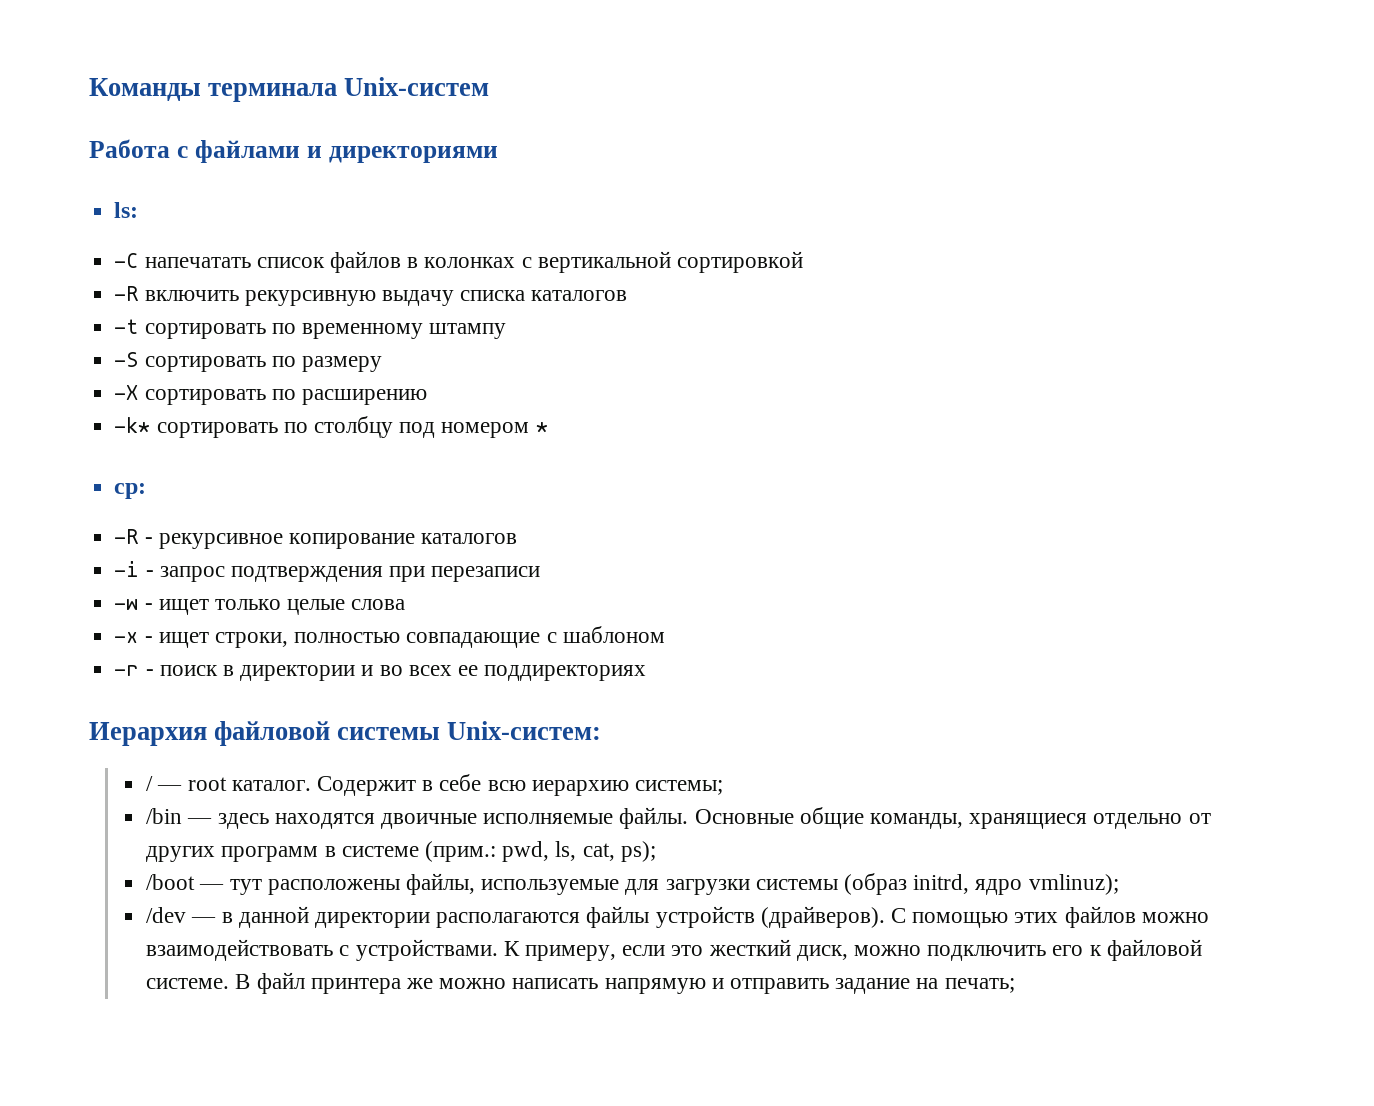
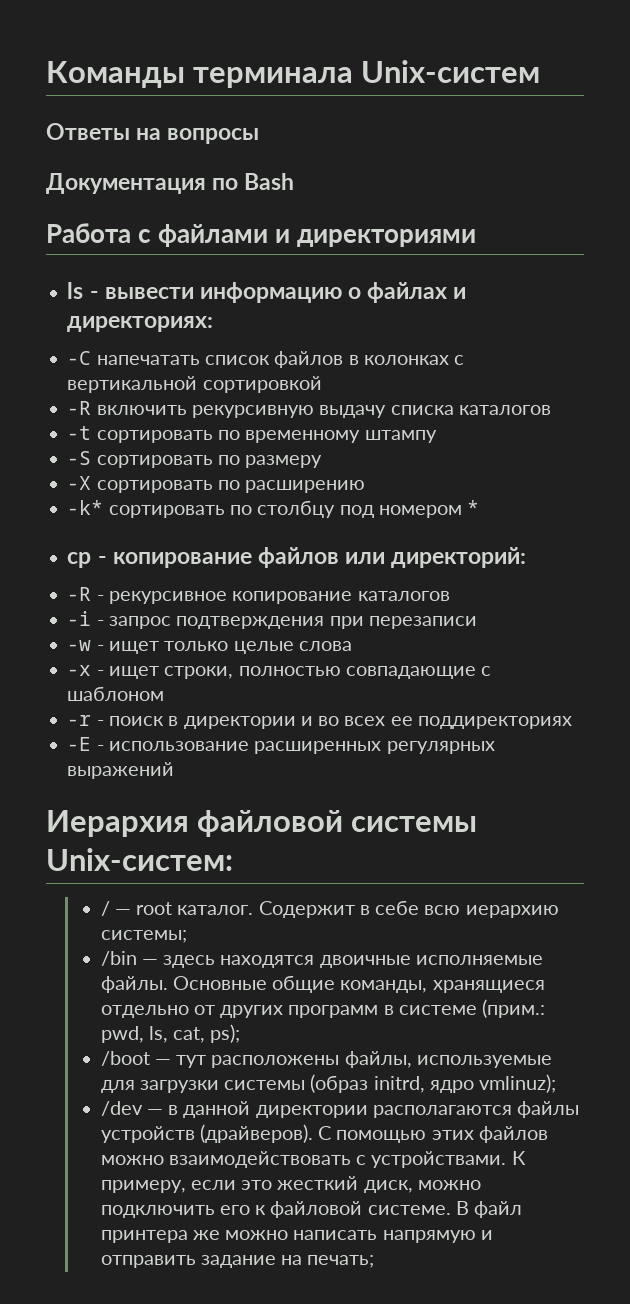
(490, 86) none -> [46,123,260,144] [46,173,295,194] // Ответы на вопросы // Документация по Bash
[114,202,139,218] ls: -> [67,282,466,303] [67,316,214,332] ls - вывести информацию о файлах и директориях:
[114,483,147,499] cp: -> [67,547,526,568] cp - копирование файлов или директорий:
(647, 673) none -> [67,737,495,754] [67,762,175,779] // -E - использование расширенных регулярных выражений

